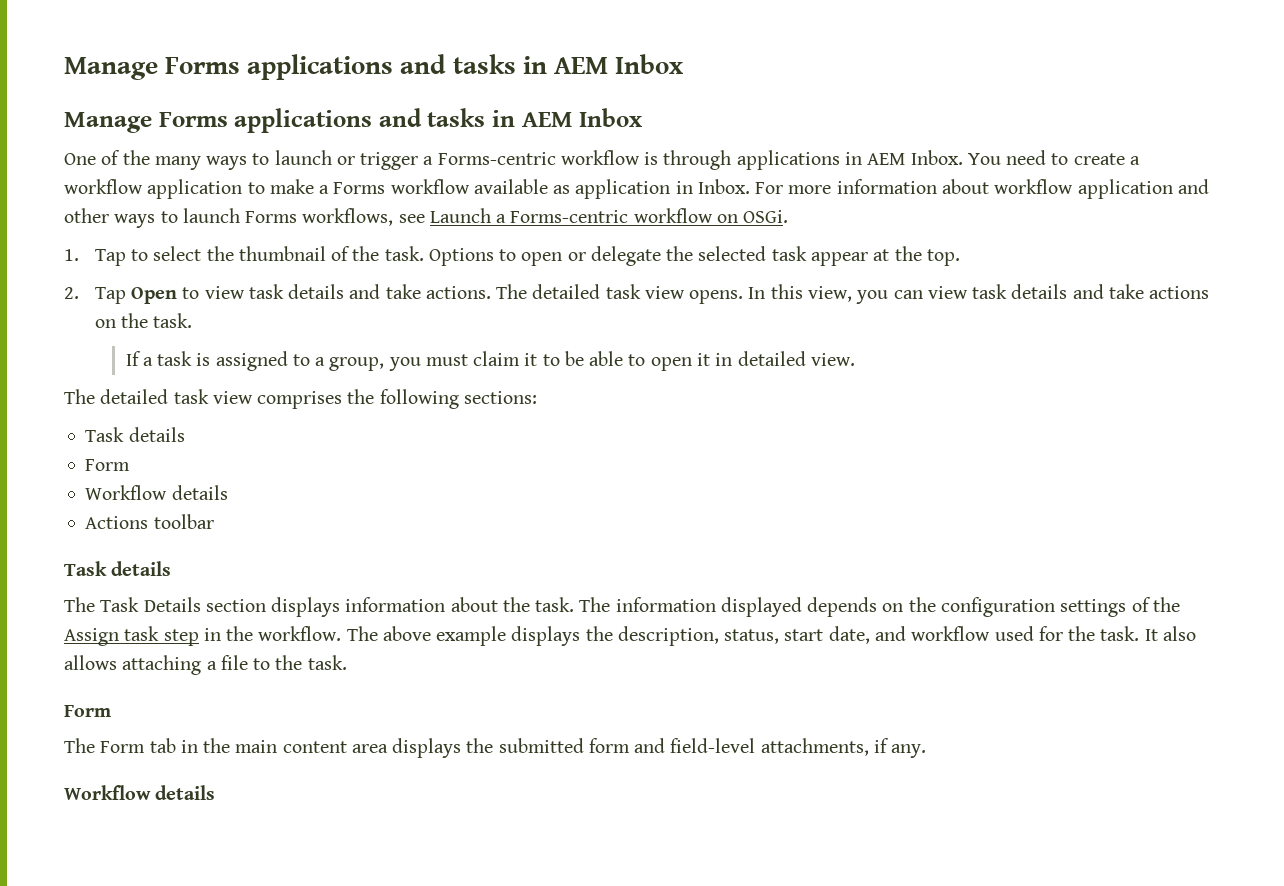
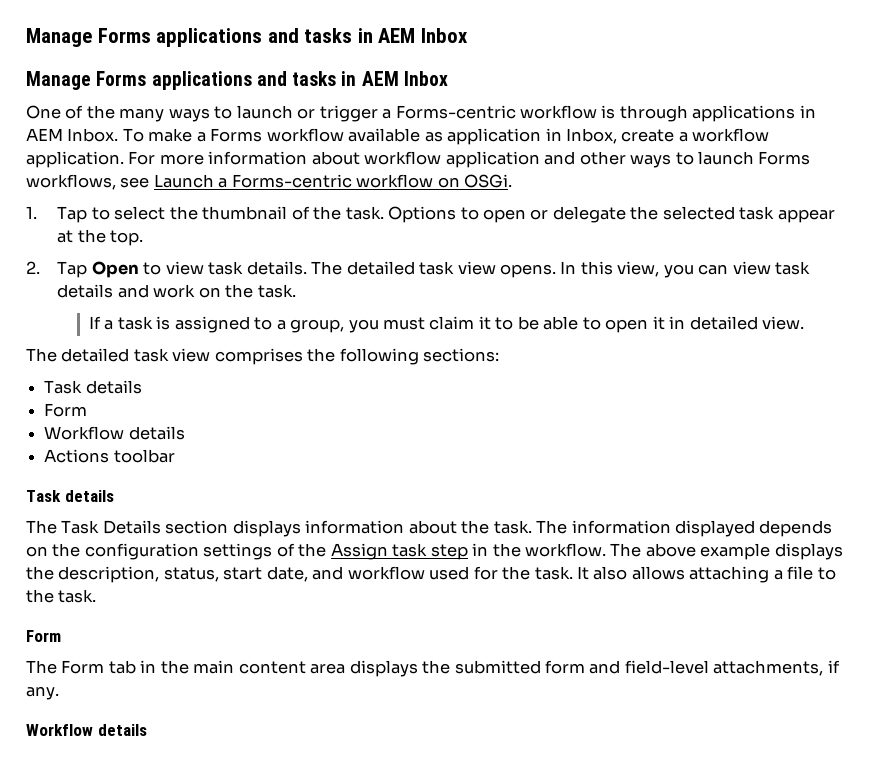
[967,150,1140,165] [64,179,265,199] You need to create a workflow application to -> [122,128,144,142] To
[697,179,750,194] Inbox. -> [566,128,770,144] [26,151,124,168] Inbox, create a workflow application.
[288,284,491,299] details and take actions. -> [246,261,307,275] details.
[1108,284,1210,299] take actions -> [153,284,196,298] work

